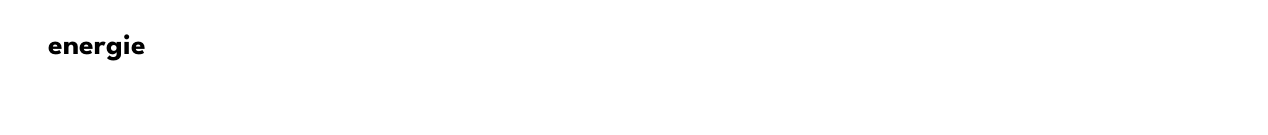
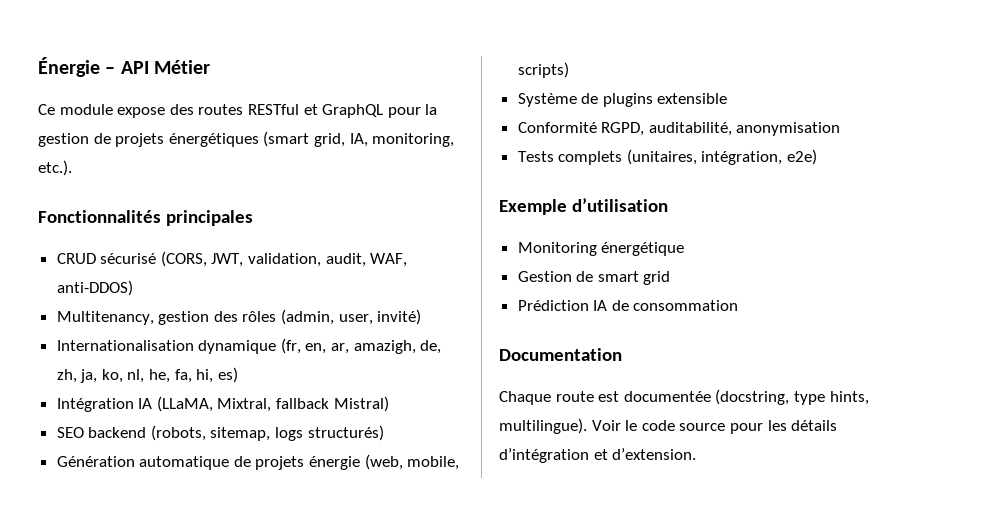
[48,34,146,61] energie -> [38,57,210,77] [38,104,438,118] [38,131,455,147] [38,160,72,176] [38,210,253,226] [56,251,408,267] [56,280,133,296] [56,309,422,325] [56,338,442,354] [56,367,238,383] [56,396,389,412] [56,425,384,441] [56,454,460,470] [517,62,569,78] [517,93,728,107] [517,122,841,136] [517,149,818,165] [499,198,668,215] [517,242,685,256] [517,271,671,285] [517,300,739,311] [499,348,622,361] [499,389,869,405] [499,418,838,434] [499,448,697,463] Énergie – API Métier // Ce module expose des routes RESTful et GraphQL pour la gestion de projets énergétiques (smart grid, IA, monitoring, etc.). // Fonctionnalités principales // CRUD sécurisé (CORS, JWT, validation, audit, WAF, anti-DDOS) // Multitenancy, gestion des rôles (admin, user, invité) // Internationalisation dynamique (fr, en, ar, amazigh, de, zh, ja, ko, nl, he, fa, hi, es) // Intégration IA (LLaMA, Mixtral, fallback Mistral) // SEO backend (robots, sitemap, logs structurés) // Génération automatique de projets énergie (web, mobile, scripts) // Système de plugins extensible // Conformité RGPD, auditabilité, anonymisation // Tests complets (unitaires, intégration, e2e) // Exemple d’utilisation // Monitoring énergétique // Gestion de smart grid // Prédiction IA de consommation // Documentation // Chaque route est documentée (docstring, type hints, multilingue). Voir le code source pour les détails d’intégration et d’extension.

